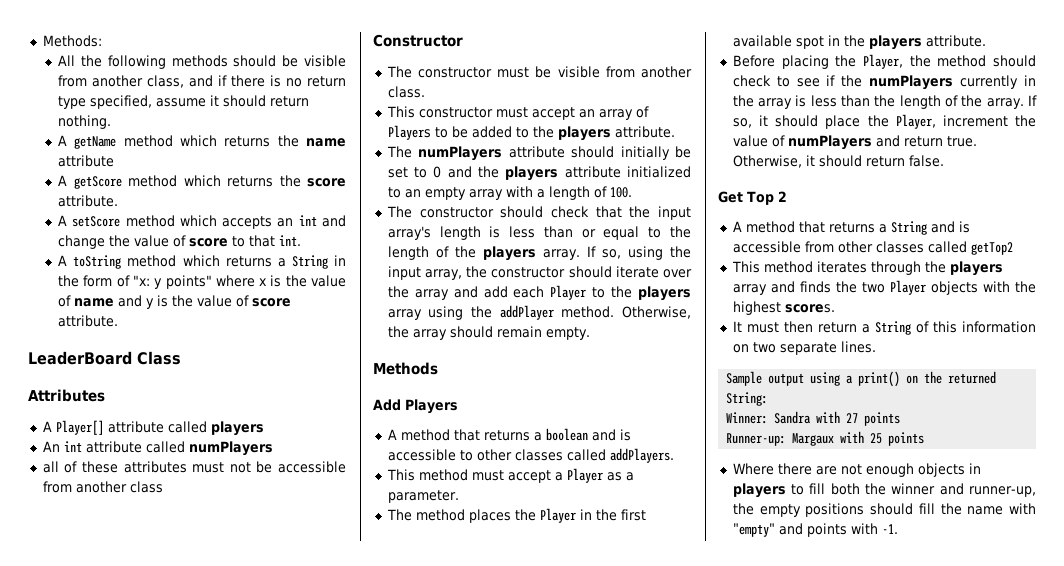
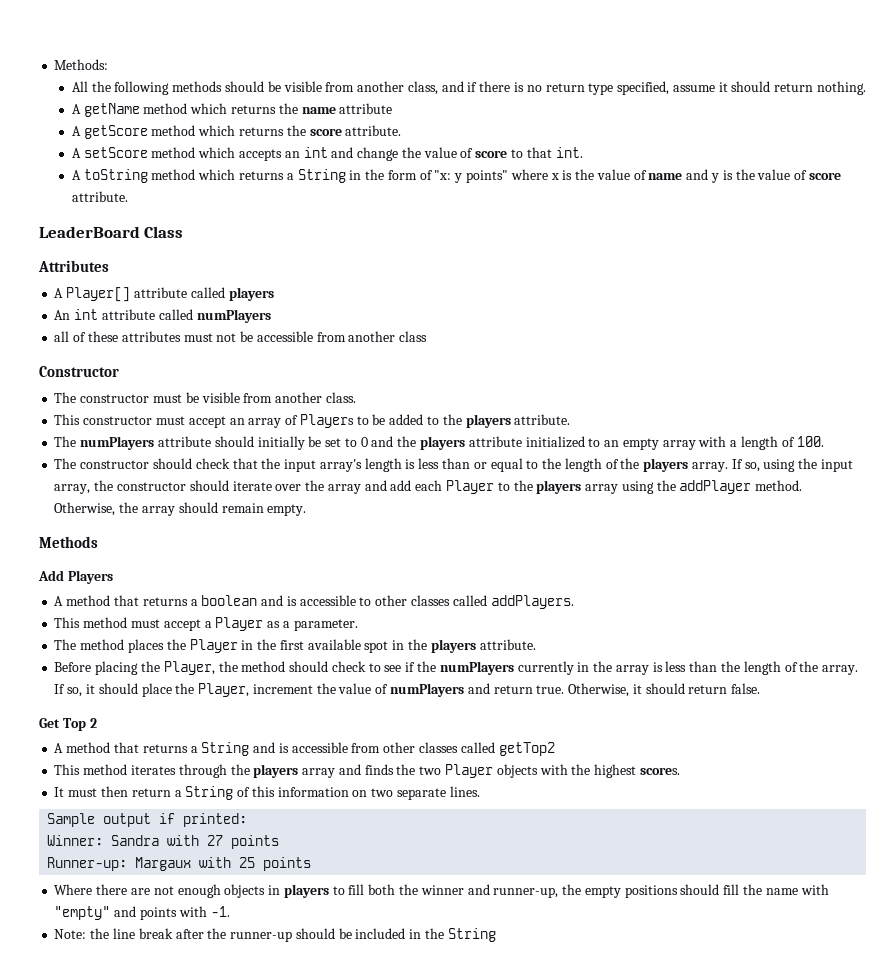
[810,371,997,387] [726,392,769,406] using a print() on the returned String: -> [159,813,248,827] if printed:
(898, 529) none -> [54,928,496,942] // Note: the line break after the runner-up should be included in the String

